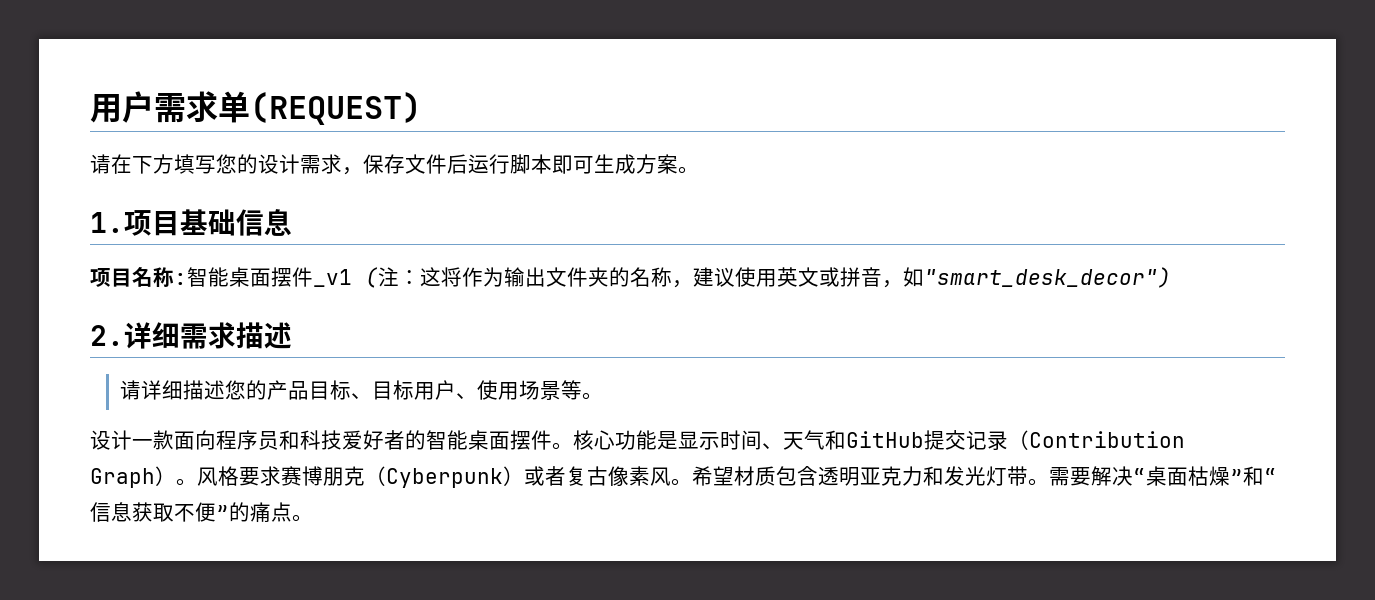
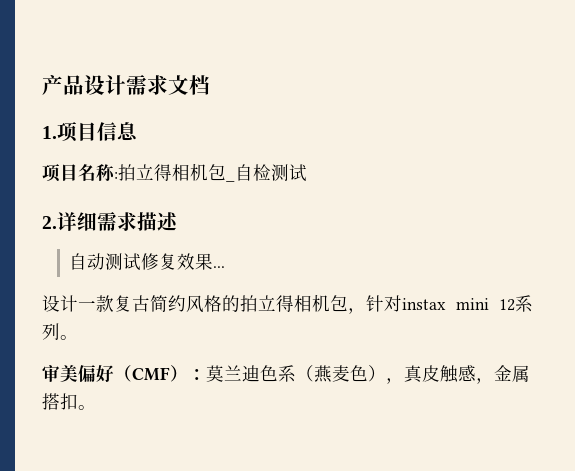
[90,91,421,125] [90,154,699,175] 用户需求单(REQUEST) // 请在下方填写您的设计需求，保存文件后运行脚本即可生成方案。 -> [42,74,210,95] 产品设计需求文档
[180,209,236,236] 基础 -> (97, 131) none
[187,267,1171,288] [90,322,292,349] [120,380,604,400] [90,430,1185,450] [90,466,1277,488] [90,502,292,523] 智能桌面摆件_v1 (注：这将作为输出文件夹的名称，建议使用英文或拼音，如"smart_desk_decor") // 2.详细需求描述 // 请详细描述您的产品目标、目标用户、使用场景等。 // 设计一款面向程序员和科技爱好者的智能桌面摆件。核心功能是显示时间、天气和GitHub提交记录（Contribution Graph）。风格要求赛博朋克（Cyberpunk）或者复古像素风。希望材质包含透明亚克力和发光灯带。需要解决“桌面枯燥”和“信息获取不便”的痛点 -> [118,163,307,182] [42,211,178,231] [69,253,226,271] [42,294,533,314] [42,323,78,340] [42,364,530,384] [42,393,78,410] 拍立得相机包_自检测试 // 2.详细需求描述 // 自动测试修复效果... // 设计一款复古简约风格的拍立得相机包，针对instax mini 12系列。 // 审美偏好（CMF）：莫兰迪色系（燕麦色），真皮触感，金属搭扣

